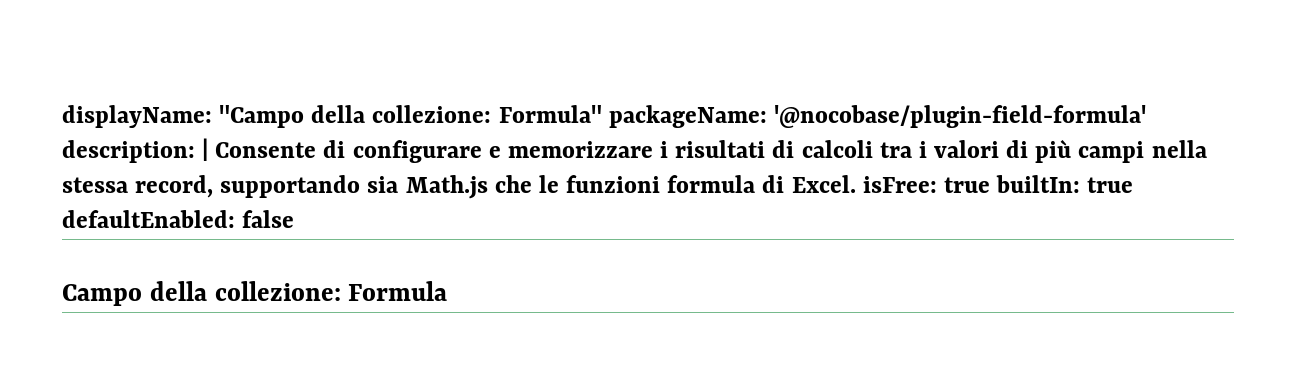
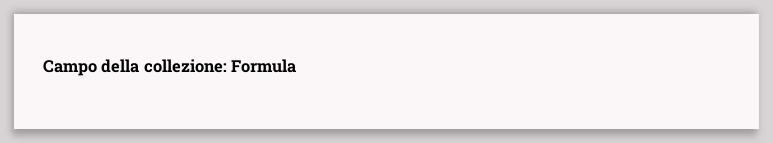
[62,105,1146,128] [62,138,1207,163] [62,175,1134,199] [62,210,295,228] displayName: "Campo della collezione: Formula" packageName: '@nocobase/plugin-field-formula' description: | Consente di configurare e memorizzare i risultati di calcoli tra i valori di più campi nella stessa record, supportando sia Math.js che le funzioni formula di Excel. isFree: true builtIn: true defaultEnabled: false // -> (43, 68) none

